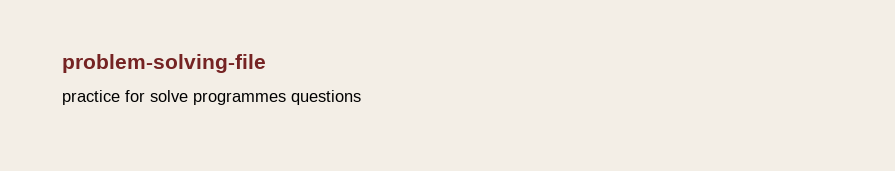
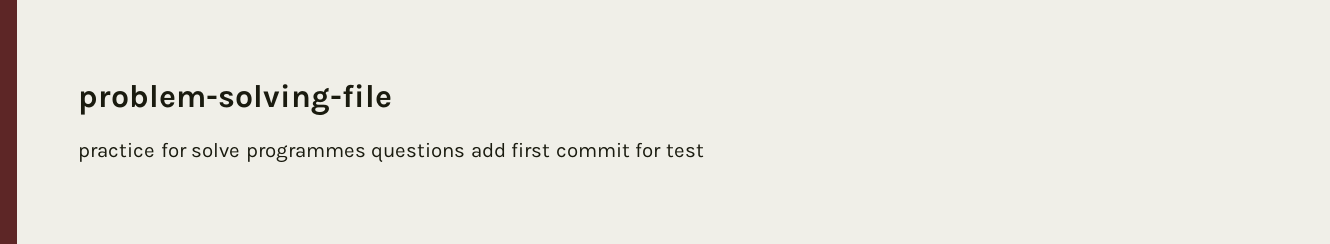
(361, 97) none -> [470,142,704,158] add first commit for test

